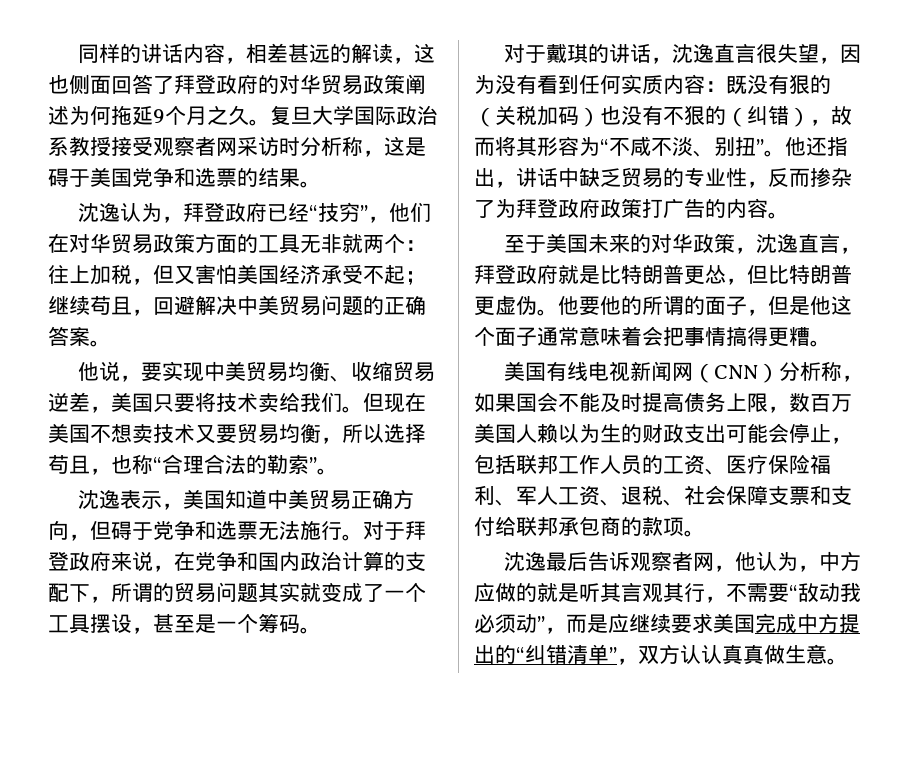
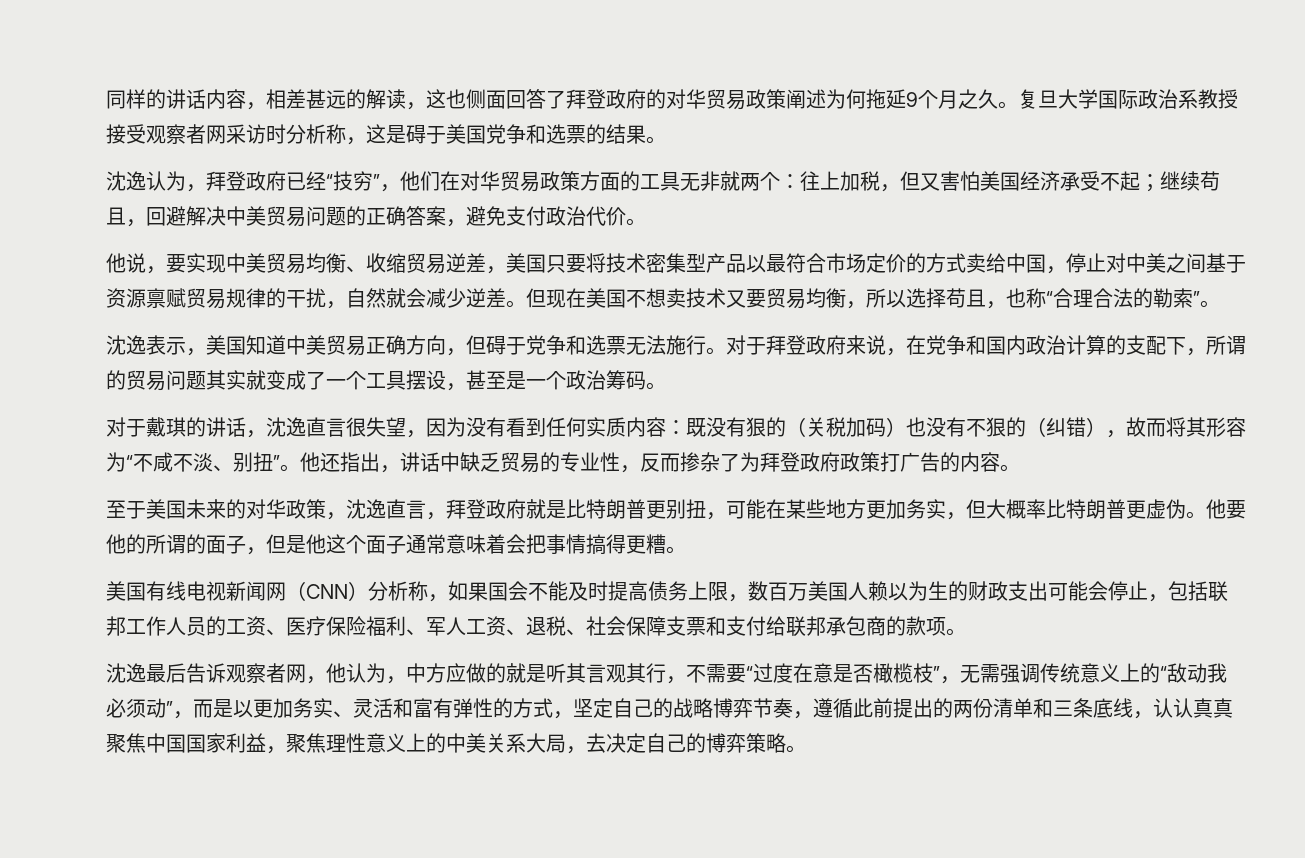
(90, 336) none -> [446,206,626,227] ，避免支付政治代价
[258,392,342,413] 卖给我们 -> [646,253,1246,274] [106,288,506,309] 密集型产品以最符合市场定价的方式卖给中国，停止对中美之间基于资源禀赋贸易规律的干扰，自然就会减少逆差
(258, 623) none -> [566,370,606,390] 政治
[705,265,768,285] 怂，但 -> [666,499,1046,520] 别扭，可能在某些地方更加务实，但大概率
(798, 592) none -> [753,663,1167,684] 过度在意是否橄榄枝”，无需强调传统意义上的“
[608,613,860,634] [474,644,827,665] 应继续要求美国完成中方提出的“纠错清单”，双方认认真真做生意 -> [233,698,1233,719] [106,733,786,754] 以更加务实、灵活和富有弹性的方式，坚定自己的战略博弈节奏，遵循此前提出的两份清单和三条底线，认认真真聚焦中国国家利益，聚焦理性意义上的中美关系大局，去决定自己的博弈策略

